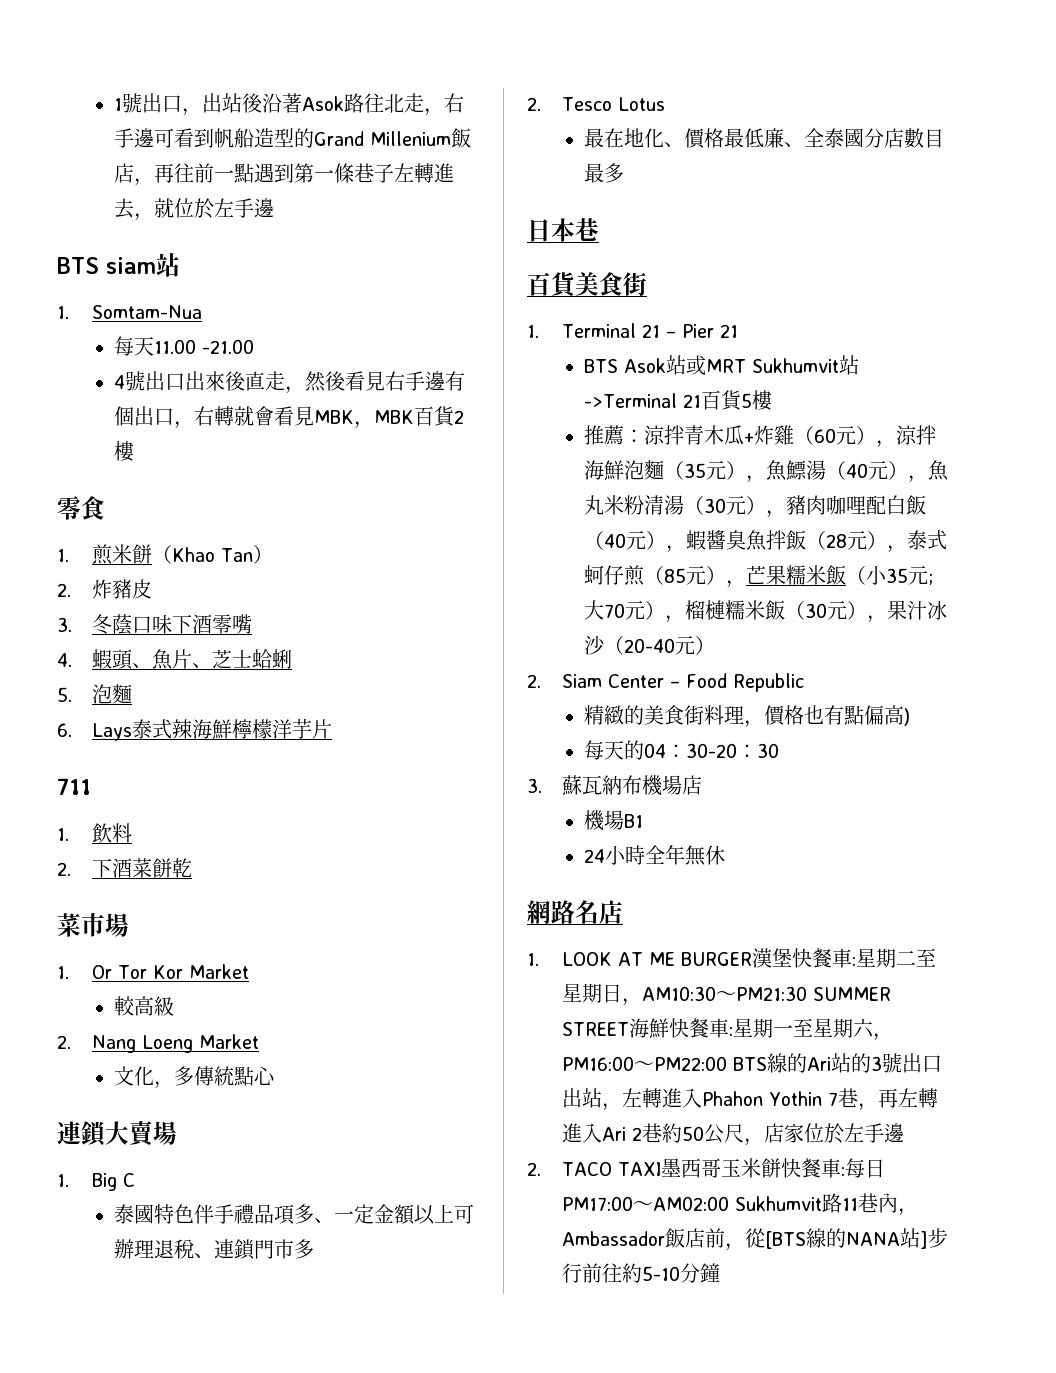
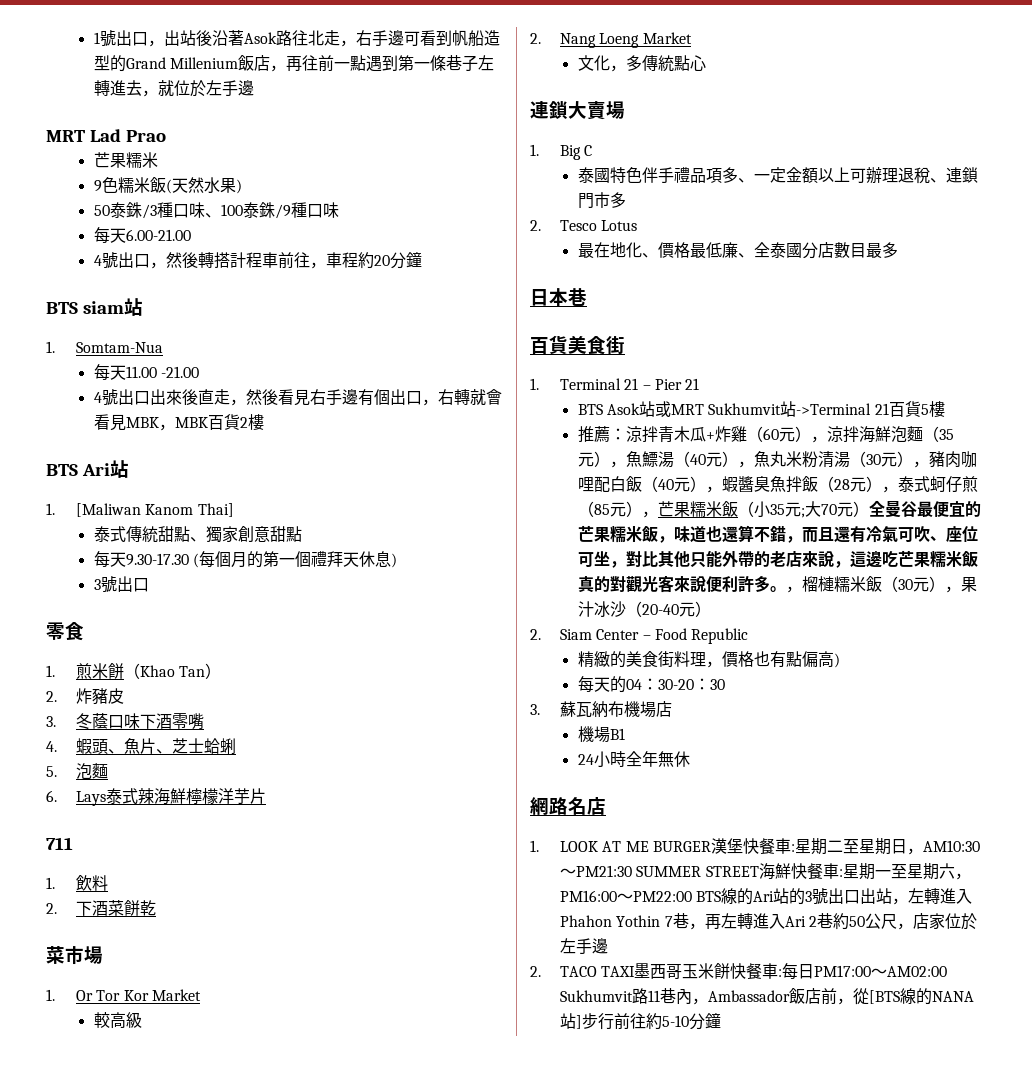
(274, 208) none -> [46,129,166,142] [93,152,158,168] [93,177,242,194] [93,202,339,219] [93,227,191,243] [93,252,422,269] // MRT Lad Prao // 芒果糯米 // 9色糯米飯(天然水果) // 50泰銖/3種口味、100泰銖/9種口味 // 每天6.00-21.00 // 4號出口，然後轉搭計程車前往，車程約20分鐘
(135, 451) none -> [46,460,129,478] [46,503,234,517] [93,526,302,543] [93,551,398,568] [93,576,149,593] // BTS Ari站 // 1. [Maliwan Kanom Thai] // 泰式傳統甜點、獨家創意甜點 // 每天9.30-17.30 (每個月的第一個禮拜天休息) // 3號出口
(665, 610) none -> [868,500,981,517] [577,525,978,543] [577,550,978,568] [577,575,786,593] 全曼谷最便宜的芒果糯米飯，味道也還算不錯，而且還有冷氣可吹、座位可坐，對比其他只能外帶的老店來說，這邊吃芒果糯米飯真的對觀光客來說便利許多。

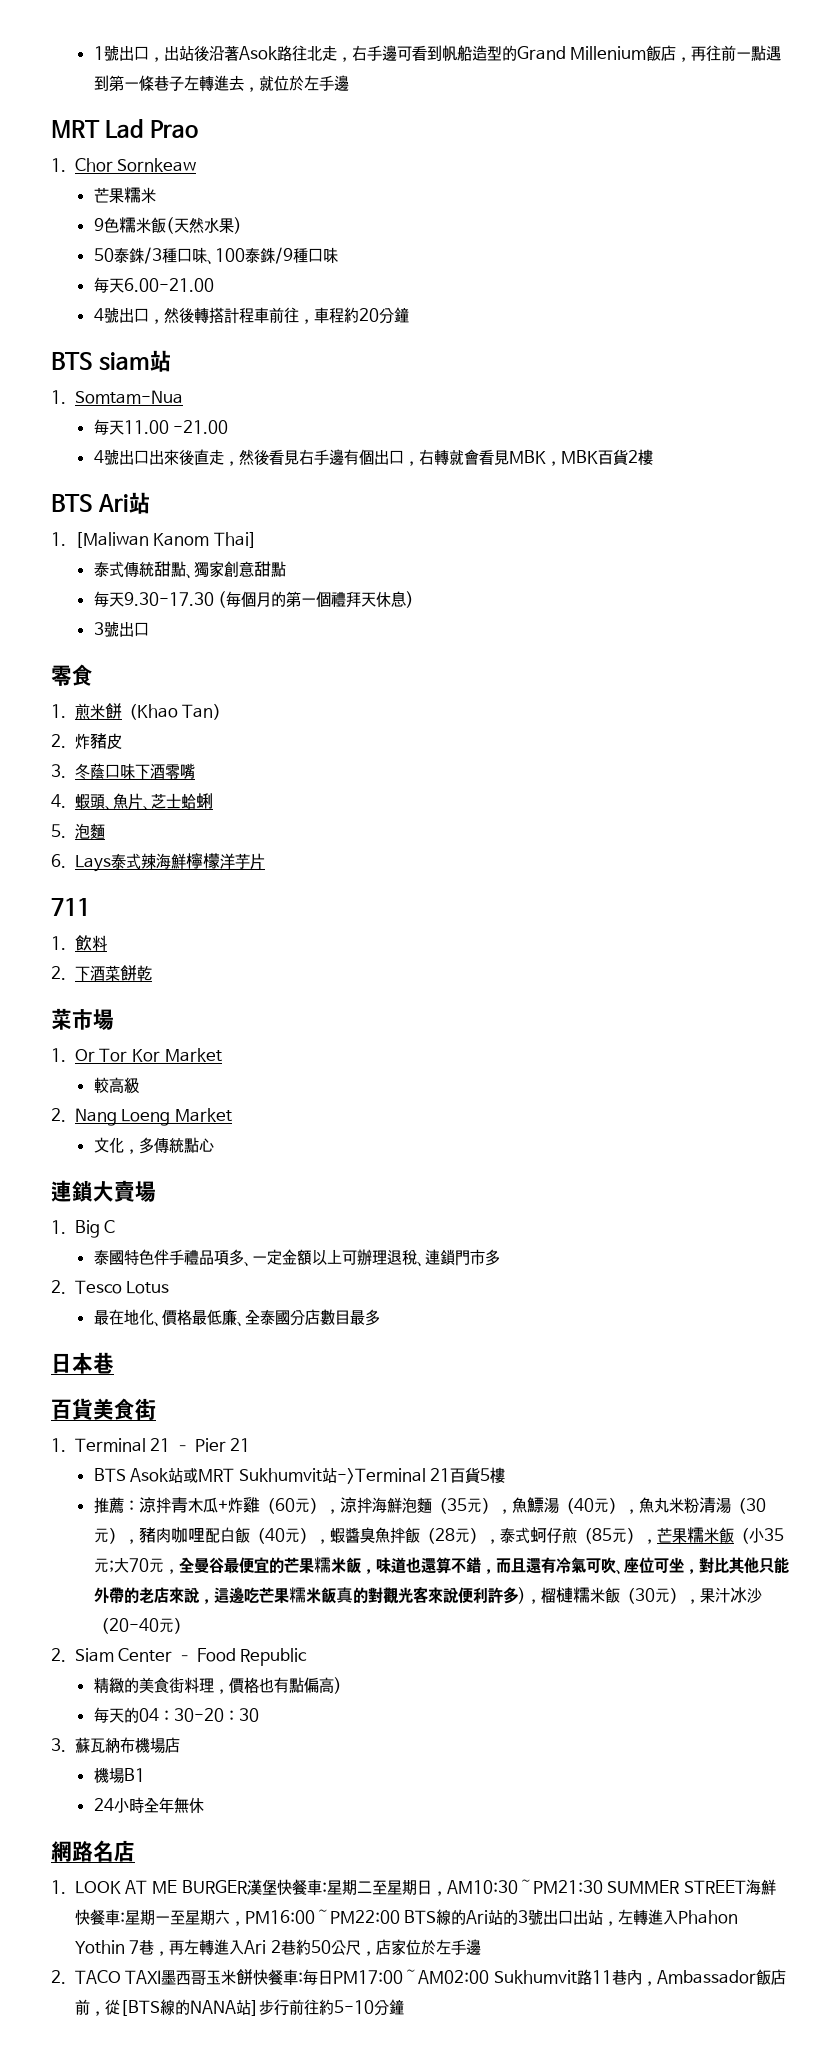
(166, 136) none -> [51,158,197,172] // 1. Chor Sornkeaw
[852,501,869,517] ） -> [163,1569,179,1574] ，
[769,586,786,592] 。 -> [517,1587,526,1604] )

